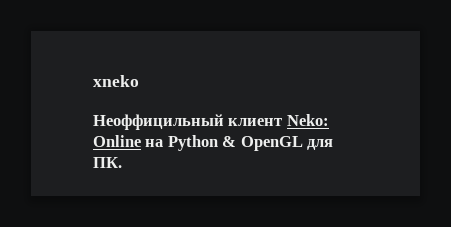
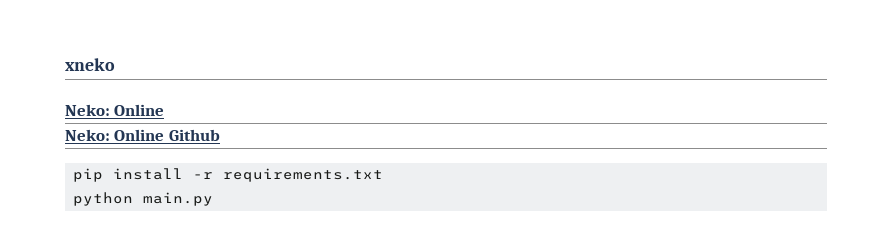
[93,114,329,130] [93,135,334,151] [93,157,122,168] Неоффицильный клиент Neko: Online на Python & OpenGL для ПК. -> [65,104,165,116] [65,129,220,141] [73,168,384,182] [73,192,214,206] Neko: Online // Neko: Online Github // pip install -r requirements.txt // python main.py

